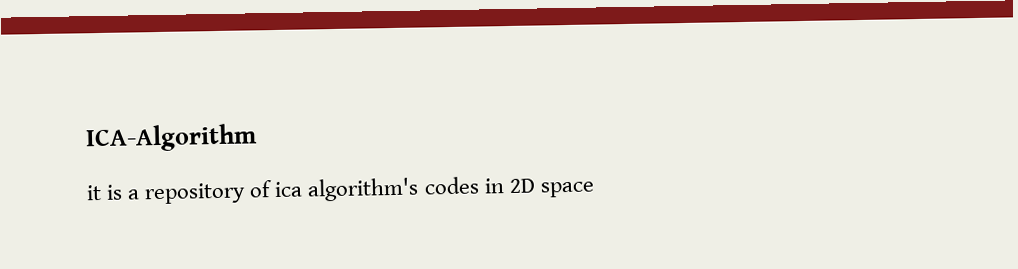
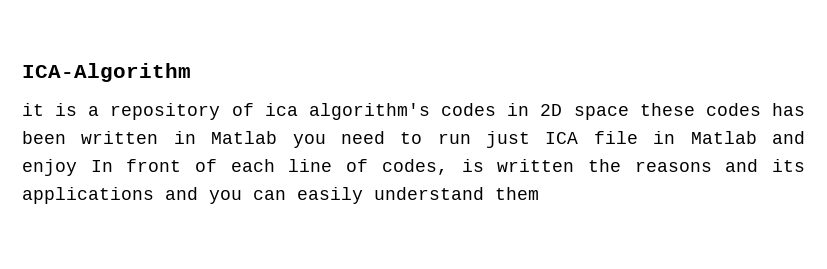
(595, 189) none -> [639,103,806,116] [22,131,805,148] [22,159,806,176] [22,187,539,204] these codes has been written in Matlab you need to run just ICA file in Matlab and enjoy In front of each line of codes, is written the reasons and its applications and you can easily understand them

